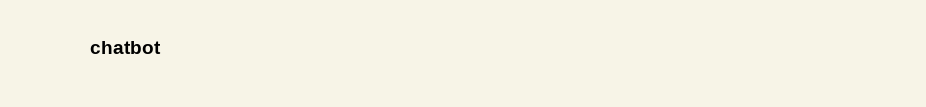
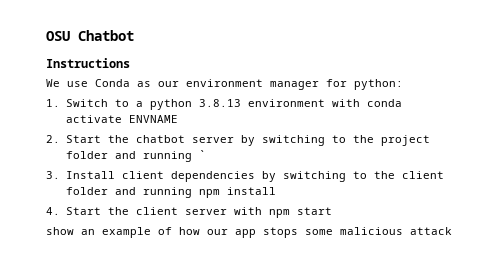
[90,41,161,54] chatbot -> [46,30,134,41] [46,58,130,68] [46,79,403,90] [46,99,402,110] [65,115,178,123] [46,135,430,146] [65,150,206,162] [46,171,444,182] [65,187,276,198] [46,207,332,218] [46,227,452,238] OSU Chatbot // Instructions // We use Conda as our environment manager for python: // 1. Switch to a python 3.8.13 environment with conda activate ENVNAME // 2. Start the chatbot server by switching to the project folder and running ` // 3. Install client dependencies by switching to the client folder and running npm install // 4. Start the client server with npm start // show an example of how our app stops some malicious attack

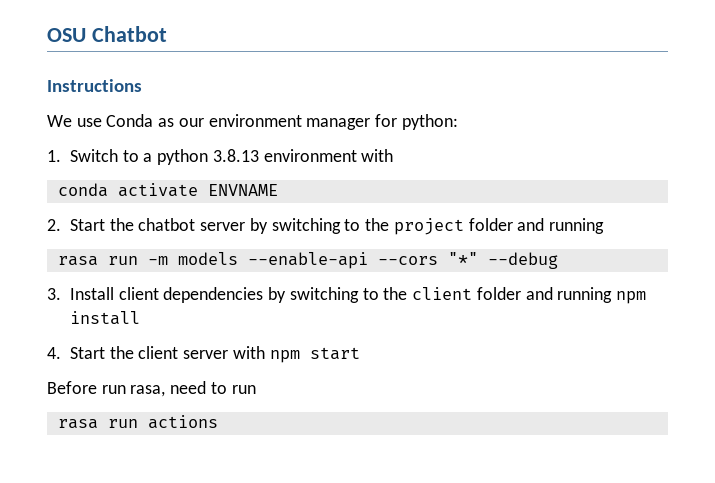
(360, 103) none -> (394, 155) //
[198,150,206,159] ` -> [57,252,558,269] // rasa run -m models --enable-api --cors "*" --debug
[46,227,452,238] show an example of how our app stops some malicious attack -> [47,381,256,397] [57,415,218,429] Before run rasa, need to run // rasa run actions

